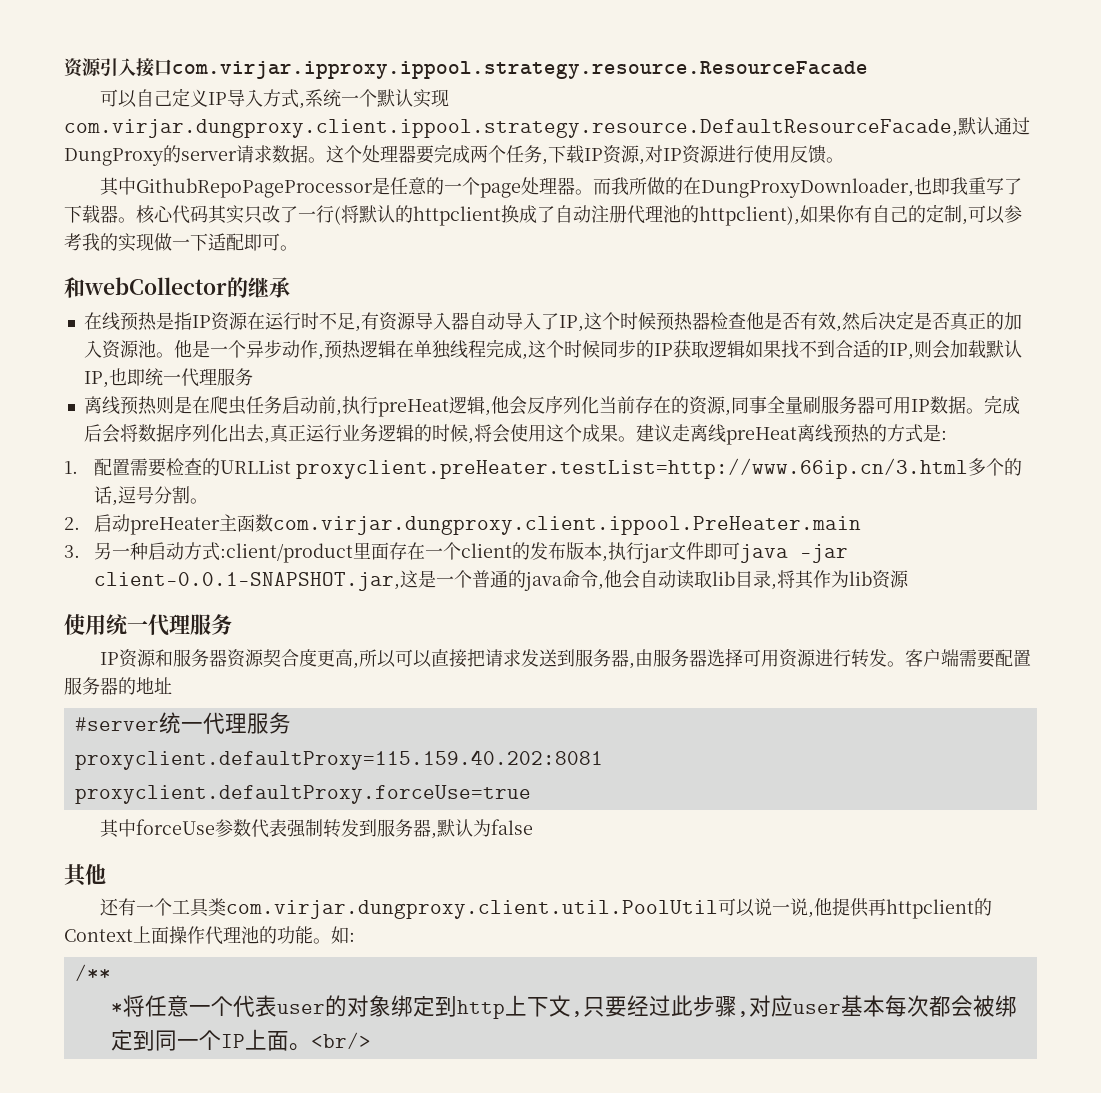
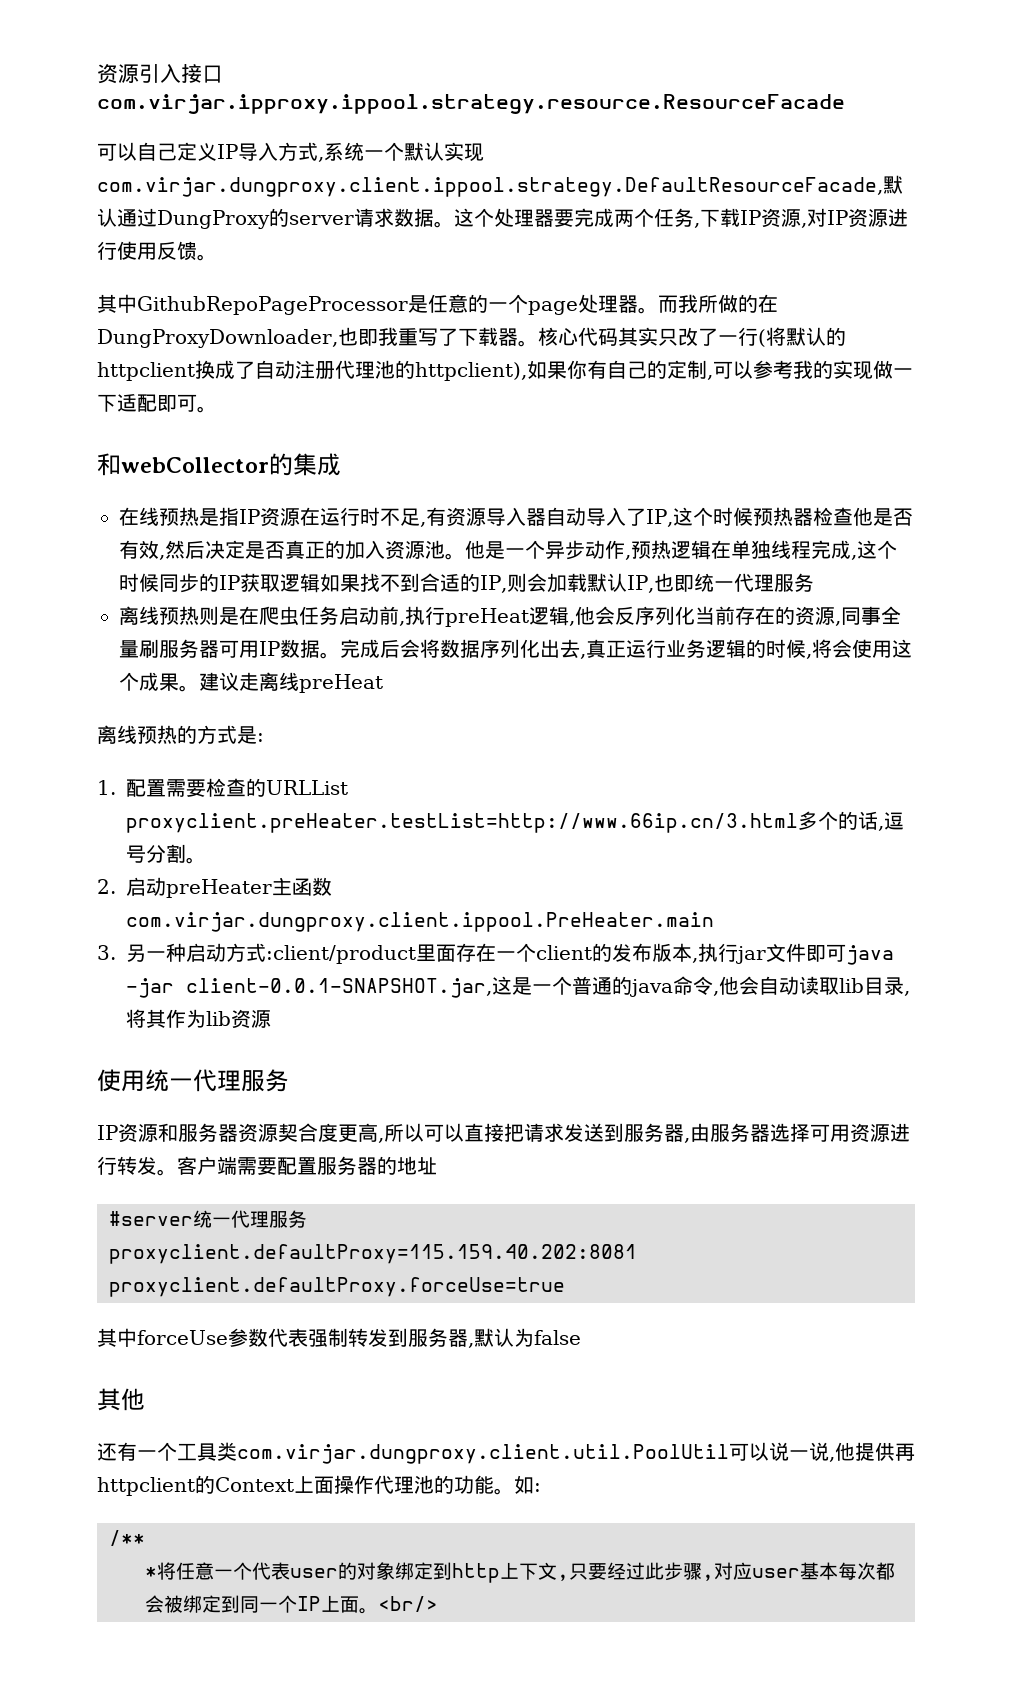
[64,119,958,138] com.virjar.dungproxy.client.ippool.strategy.resource.DefaultResourceFacade, -> [97,177,883,197] com.virjar.dungproxy.client.ippool.strategy.DefaultResourceFacade,
[248,277,290,298] 继承 -> [293,453,341,476] 集成
(797, 436) none -> (383, 683) //

